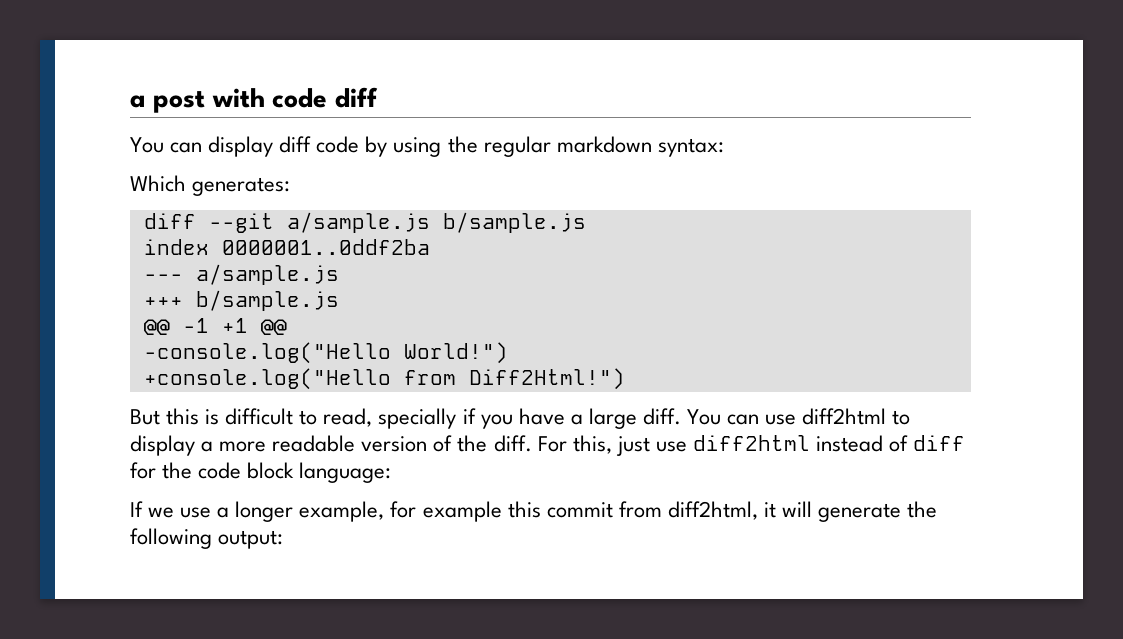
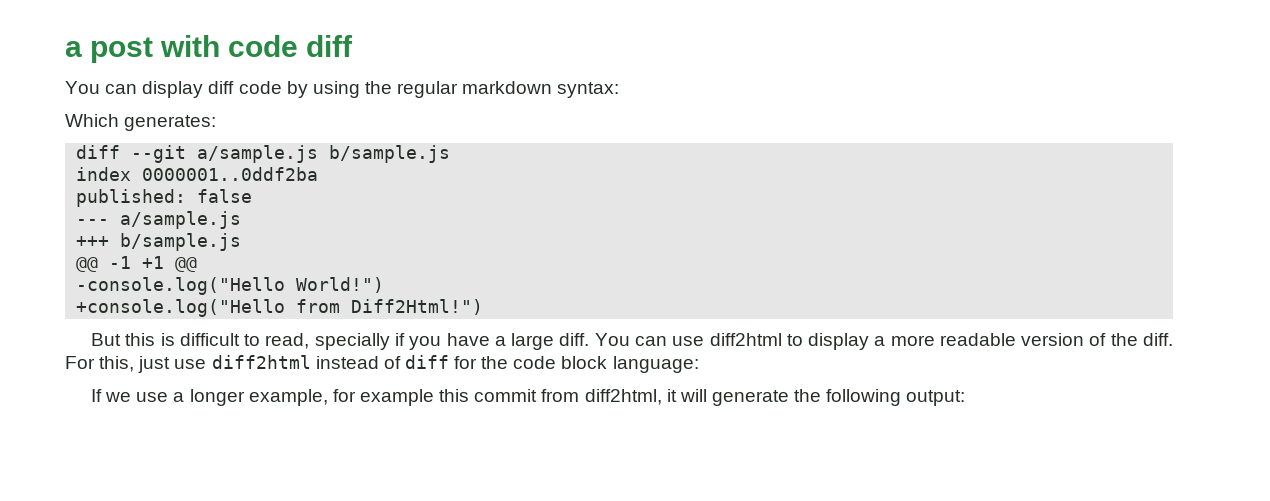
(430, 247) none -> [76,189,253,207] // published: false

